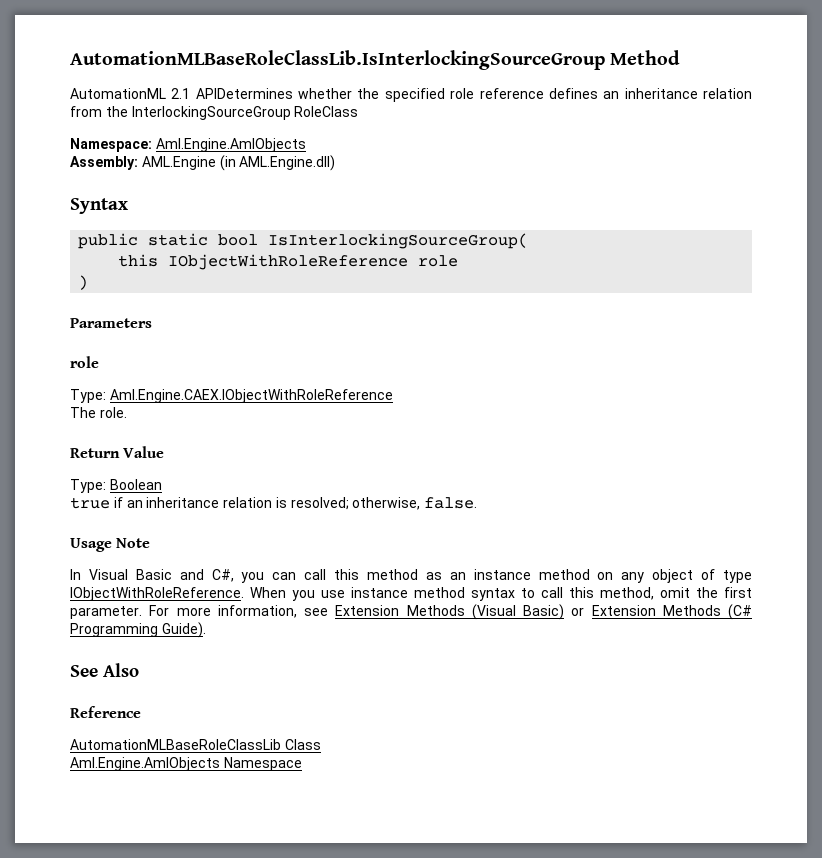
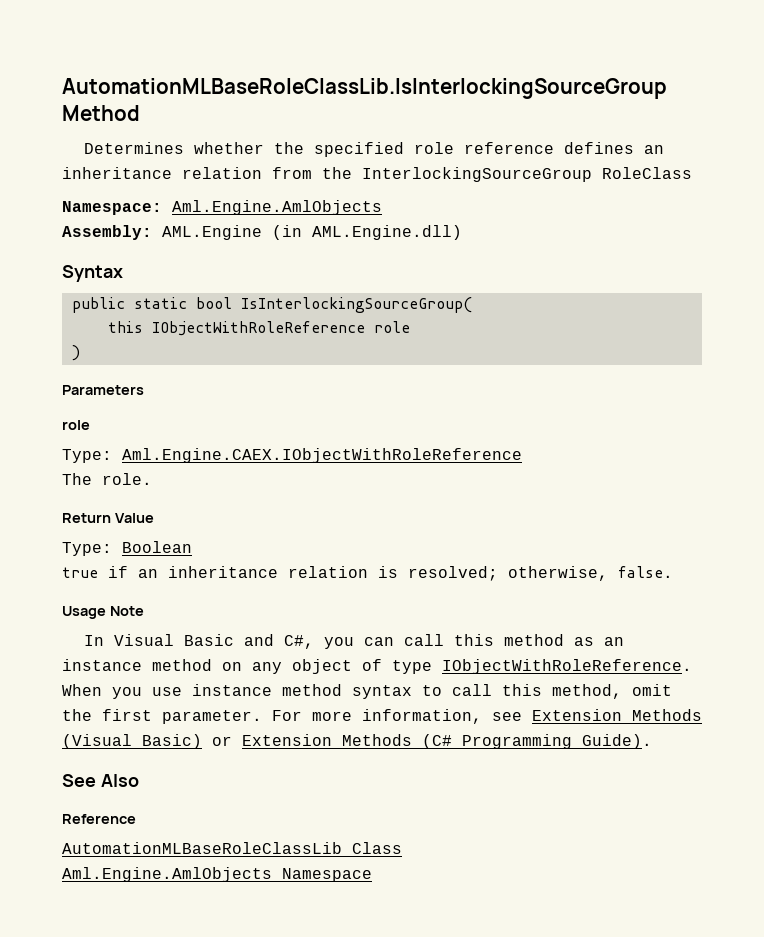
[70,88,293,99] AutomationML 2.1 APIDetermines -> [83,142,184,154] Determines

